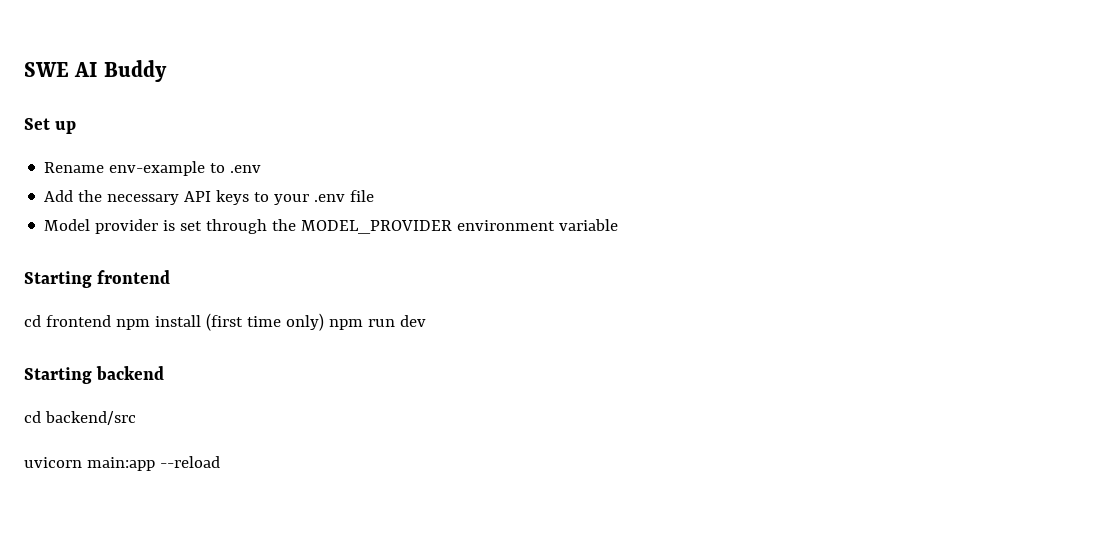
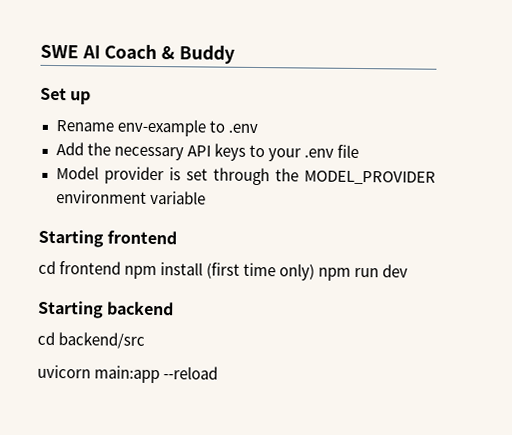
(98, 69) none -> [104,44,176,60] Coach &

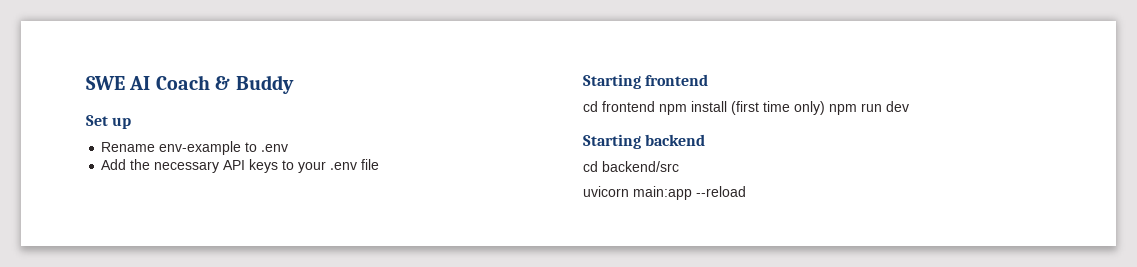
[55,166,436,186] [55,190,206,205] // Model provider is set through the MODEL_PROVIDER environment variable -> (380, 164) none

